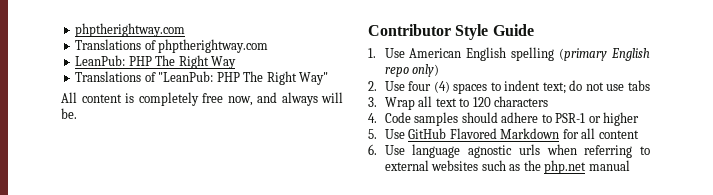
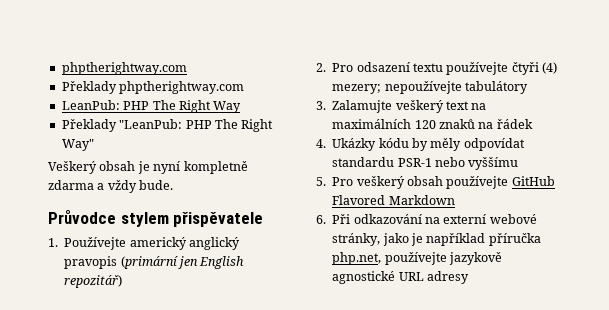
[75,23,186,37] [75,39,156,50] phptherightway.com // Translations of -> [61,62,187,75] [61,81,117,94] phptherightway.com // Překlady
[75,71,156,82] Translations of -> [61,119,117,132] Překlady
[61,92,343,106] [61,108,77,119] [368,24,534,40] [368,47,650,61] [384,64,440,77] [368,80,650,94] [368,96,549,110] [368,112,640,126] [368,128,639,139] [368,144,650,158] [384,160,630,174] All content is completely free now, and always will be. // Contributor Style Guide // 1. Use American English spelling (primary English repo only) // 2. Use four (4) spaces to indent text; do not use tabs // 3. Wrap all text to 120 characters // 4. Code samples should adhere to PSR-1 or higher // 5. Use GitHub Flavored Markdown for all content // 6. Use language agnostic urls when referring to external websites such as the php.net manual -> [48,161,248,174] [48,180,174,193] [48,210,264,227] [48,237,240,250] [64,256,245,269] [64,275,123,288] [316,62,558,75] [332,81,528,94] [316,100,487,113] [332,119,533,129] [316,138,525,151] [332,157,519,170] [316,176,555,189] [332,195,455,205] [316,214,537,224] [332,233,541,246] [332,252,502,265] [332,271,469,284] Veškerý obsah je nyní kompletně zdarma a vždy bude. // Průvodce stylem přispěvatele // 1. Používejte americký anglický pravopis (primární jen English repozitář) // 2. Pro odsazení textu používejte čtyři (4) mezery; nepoužívejte tabulátory // 3. Zalamujte veškerý text na maximálních 120 znaků na řádek // 4. Ukázky kódu by měly odpovídat standardu PSR-1 nebo vyššímu // 5. Pro veškerý obsah používejte GitHub Flavored Markdown // 6. Při odkazování na externí webové stránky, jako je například příručka php.net, používejte jazykově agnostické URL adresy

